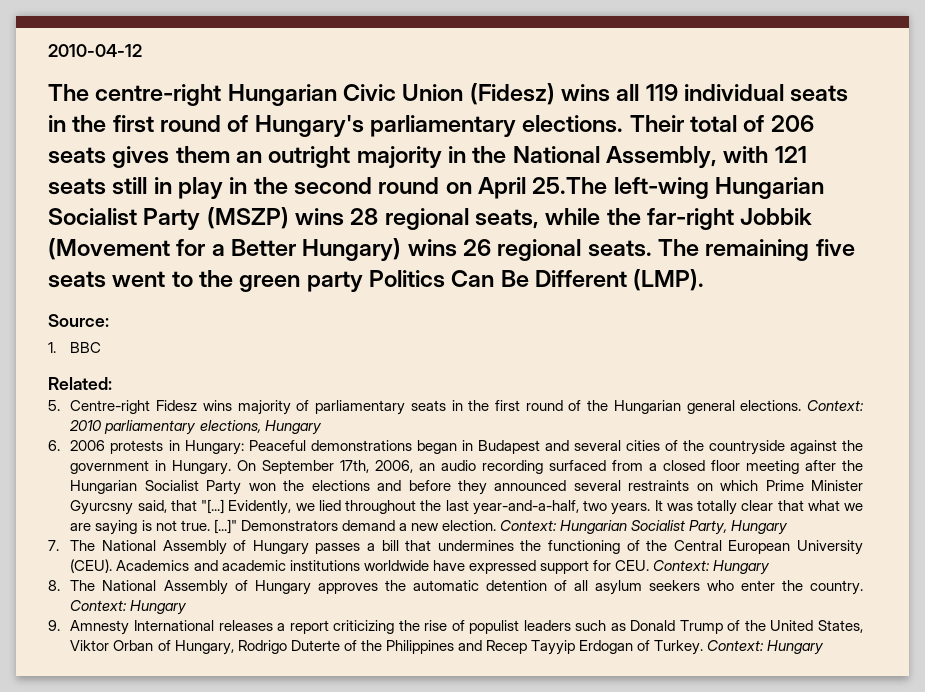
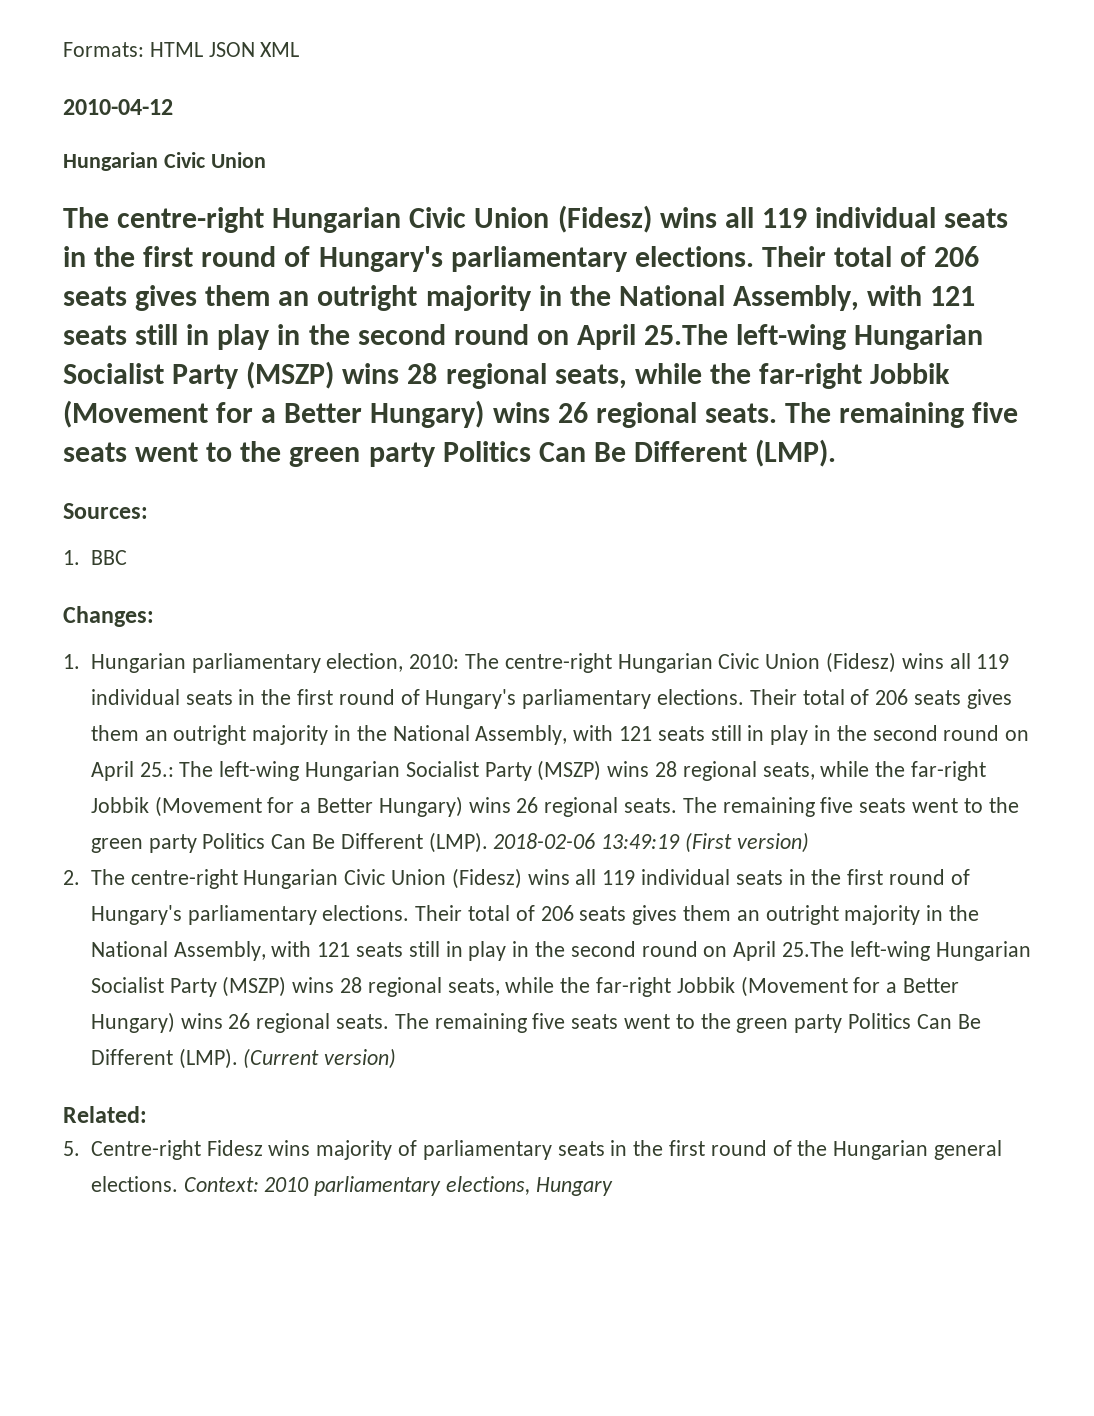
[48,44,142,57] 2010-04-12 -> [63,42,300,57] [63,99,173,115] [63,152,266,171] Formats: HTML JSON XML // 2010-04-12 // Hungarian Civic Union
[48,314,109,327] Source: -> [63,503,148,519] Sources:
(102, 347) none -> [63,606,154,627] [63,652,1010,673] [90,689,1012,709] [90,725,1030,745] [90,760,987,781] [90,796,1019,817] [90,832,809,853] [63,868,970,889] [90,905,980,925] [90,941,1031,961] [90,976,960,997] [90,1012,981,1033] [90,1048,397,1069] // Changes: // 1. Hungarian parliamentary election, 2010: The centre-right Hungarian Civic Union (Fidesz) wins all 119 individual seats in the first round of Hungary's parliamentary elections. Their total of 206 seats gives them an outright majority in the National Assembly, with 121 seats still in play in the second round on April 25.: The left-wing Hungarian Socialist Party (MSZP) wins 28 regional seats, while the far-right Jobbik (Movement for a Better Hungary) wins 26 regional seats. The remaining five seats went to the green party Politics Can Be Different (LMP). 2018-02-06 13:49:19 (First version) // 2. The centre-right Hungarian Civic Union (Fidesz) wins all 119 individual seats in the first round of Hungary's parliamentary elections. Their total of 206 seats gives them an outright majority in the National Assembly, with 121 seats still in play in the second round on April 25.The left-wing Hungarian Socialist Party (MSZP) wins 28 regional seats, while the far-right Jobbik (Movement for a Better Hungary) wins 26 regional seats. The remaining five seats went to the green party Politics Can Be Different (LMP). (Current version)
[48,440,864,455] [70,460,864,475] [70,480,864,495] [70,499,864,515] [70,519,789,535] [48,540,864,555] [70,559,771,575] [48,580,864,595] [70,600,188,615] [48,620,864,635] [70,640,825,655] // 6. 2006 protests in Hungary: Peaceful demonstrations began in Budapest and several cities of the countryside against the government in Hungary. On September 17th, 2006, an audio recording surfaced from a closed floor meeting after the Hungarian Socialist Party won the elections and before they announced several restraints on which Prime Minister Gyurcsny said, that "[...] Evidently, we lied throughout the last year-and-a-half, two years. It was totally clear that what we are saying is not true. [...]" Demonstrators demand a new election. Context: Hungarian Socialist Party, Hungary // 7. The National Assembly of Hungary passes a bill that undermines the functioning of the Central European University (CEU). Academics and academic institutions worldwide have expressed support for CEU. Context: Hungary // 8. The National Assembly of Hungary approves the automatic detention of all asylum seekers who enter the country. Context: Hungary // 9. Amnesty International releases a report criticizing the rise of populist leaders such as Donald Trump of the United States, Viktor Orban of Hungary, Rodrigo Duterte of the Philippines and Recep Tayyip Erdogan of Turkey. Context: Hungary -> (613, 1186) none

